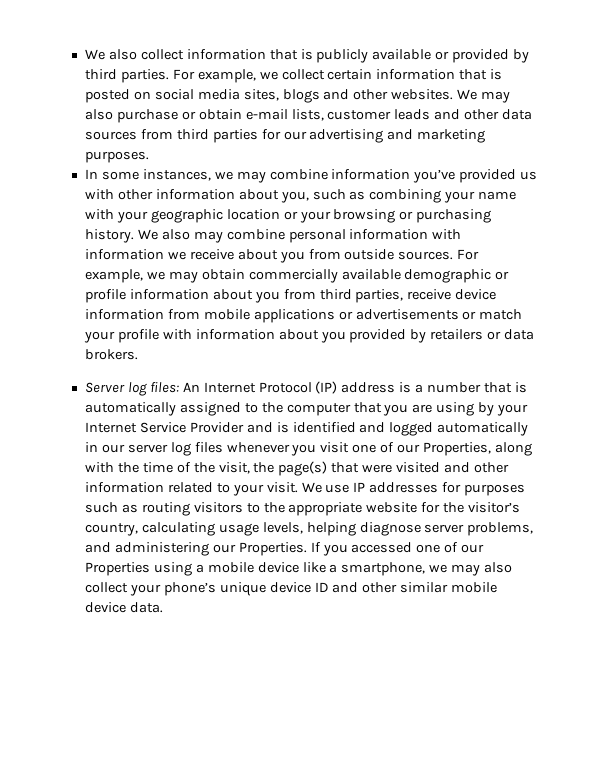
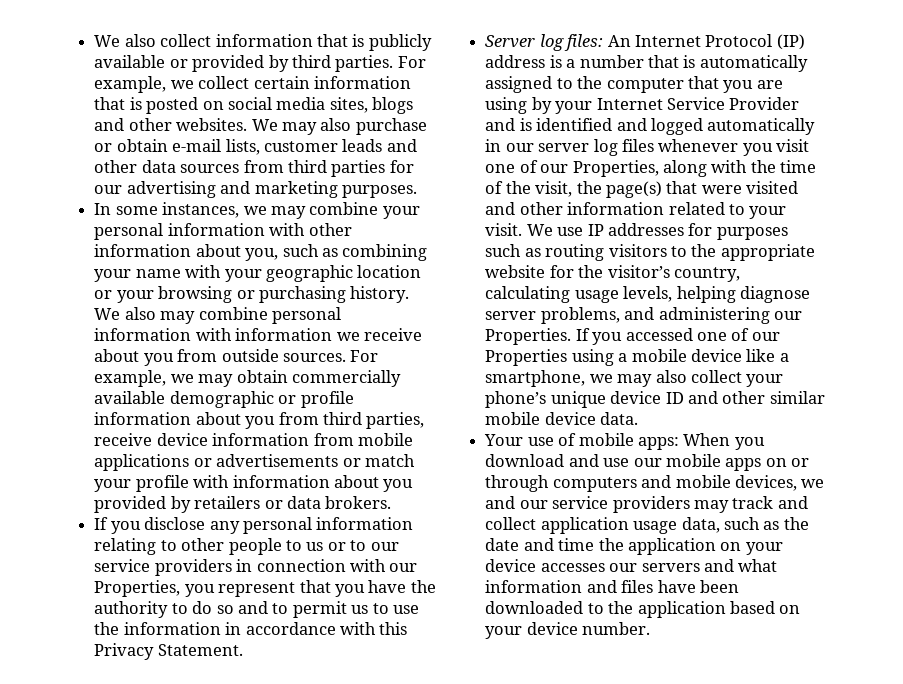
[331,169,538,183] information you’ve provided us -> [382,206,420,219] [94,223,265,240] your personal information
(138, 354) none -> [94,517,414,534] [94,538,399,555] [94,559,418,576] [94,580,436,597] [94,601,420,618] [94,622,408,635] [94,643,243,660] // If you disclose any personal information relating to other people to us or to our service providers in connection with our Properties, you represent that you have the authority to do so and to permit us to use the information in accordance with this Privacy Statement.
(163, 607) none -> [484,433,765,450] [485,454,810,471] [485,475,825,492] [485,496,808,513] [485,517,809,534] [485,538,783,555] [485,559,778,572] [485,580,739,593] [485,601,801,618] [485,622,651,639] // Your use of mobile apps: When you download and use our mobile apps on or through computers and mobile devices, we and our service providers may track and collect application usage data, such as the date and time the application on your device accesses our servers and what information and files have been downloaded to the application based on your device number.

